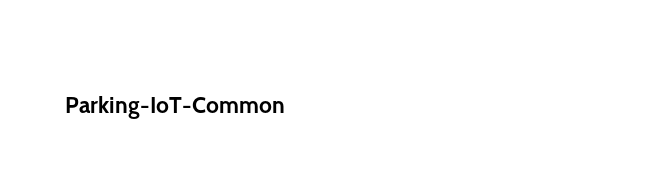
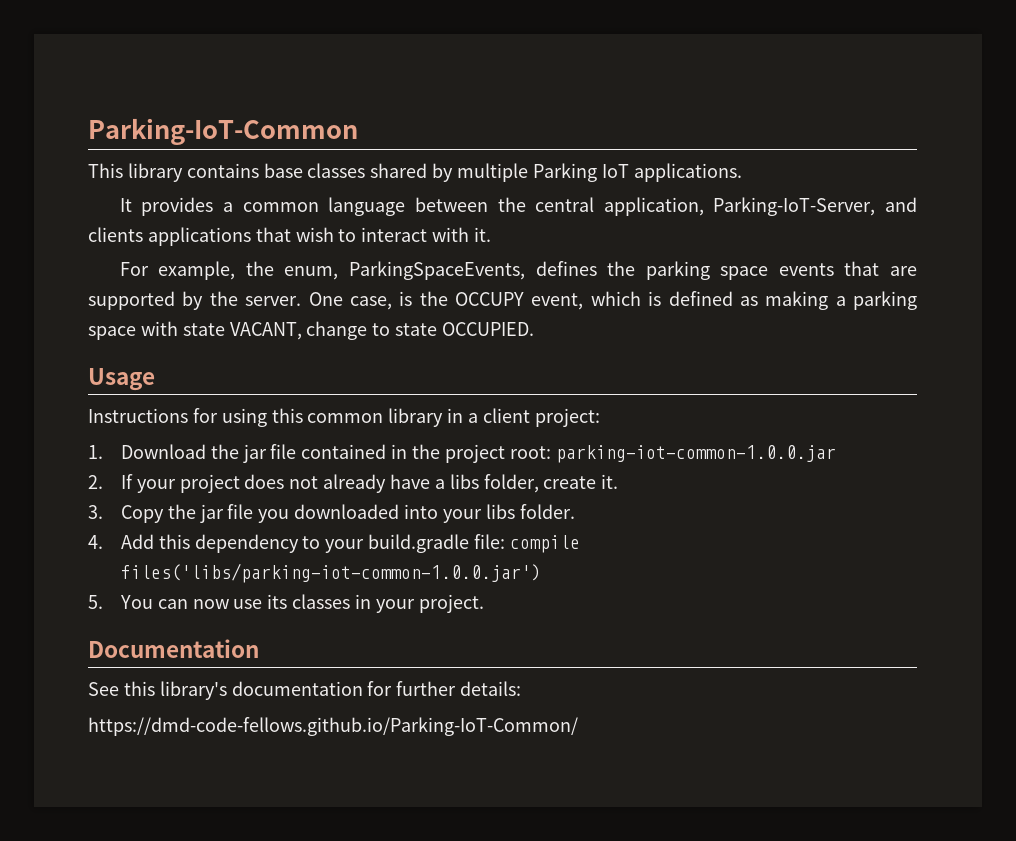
(285, 107) none -> [88,163,742,182] [119,197,917,216] [88,227,492,246] [119,261,917,280] [88,291,917,310] [88,321,535,340] [88,368,155,391] [88,408,600,427] [88,444,836,463] [88,474,619,493] [88,504,575,523] [88,534,580,553] [120,563,541,583] [88,594,484,613] [88,639,259,658] [88,681,522,700] [88,717,578,736] // This library contains base classes shared by multiple Parking IoT applications. // It provides a common language between the central application, Parking-IoT-Server, and clients applications that wish to interact with it. // For example, the enum, ParkingSpaceEvents, defines the parking space events that are supported by the server. One case, is the OCCUPY event, which is defined as making a parking space with state VACANT, change to state OCCUPIED. // Usage // Instructions for using this common library in a client project: // 1. Download the jar file contained in the project root: parking-iot-common-1.0.0.jar // 2. If your project does not already have a libs folder, create it. // 3. Copy the jar file you downloaded into your libs folder. // 4. Add this dependency to your build.gradle file: compile files('libs/parking-iot-common-1.0.0.jar') // 5. You can now use its classes in your project. // Documentation // See this library's documentation for further details: // https://dmd-code-fellows.github.io/Parking-IoT-Common/

